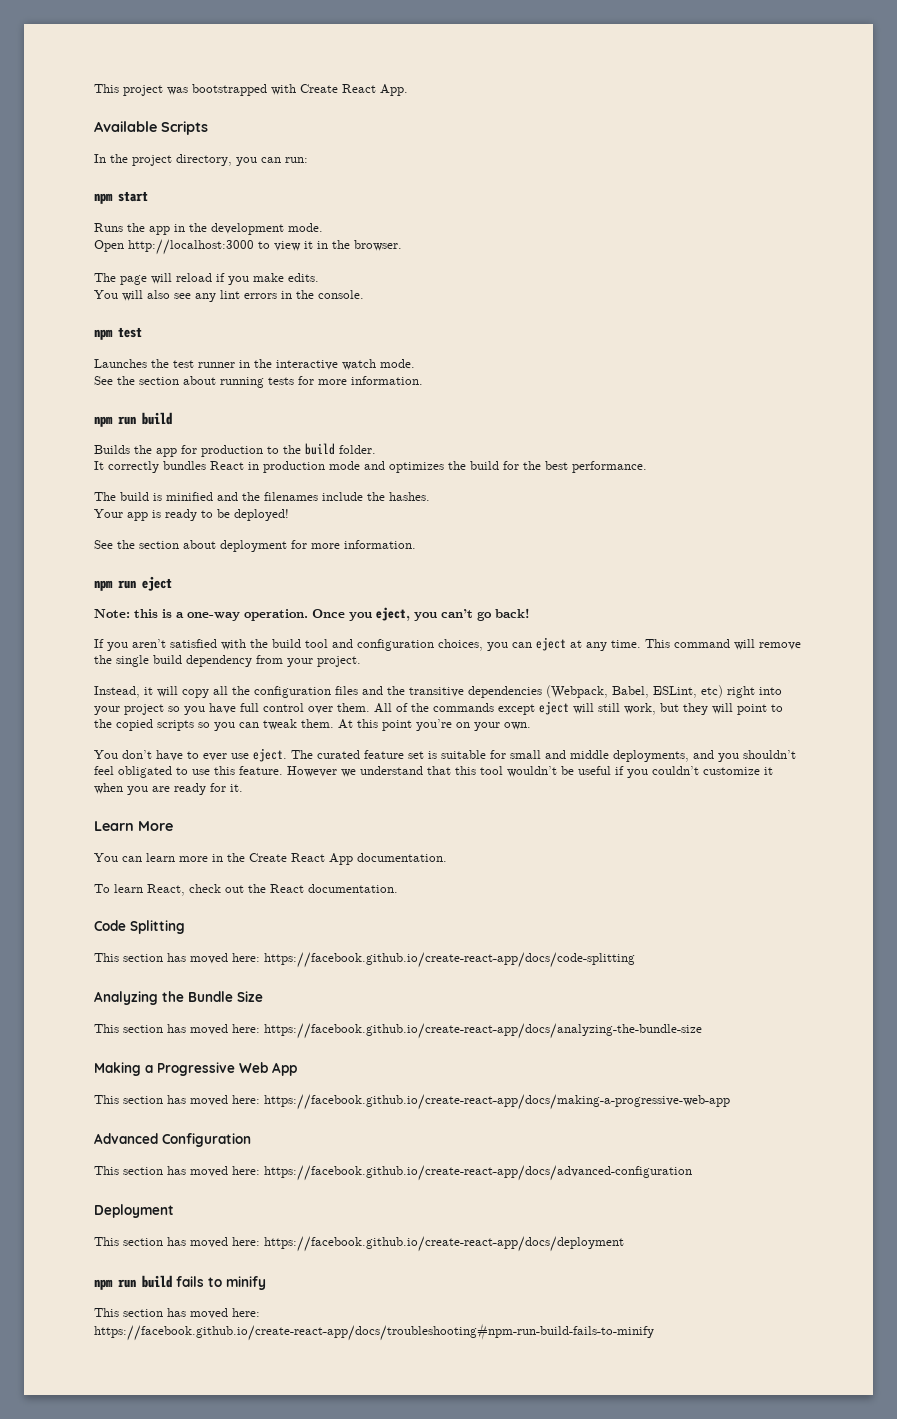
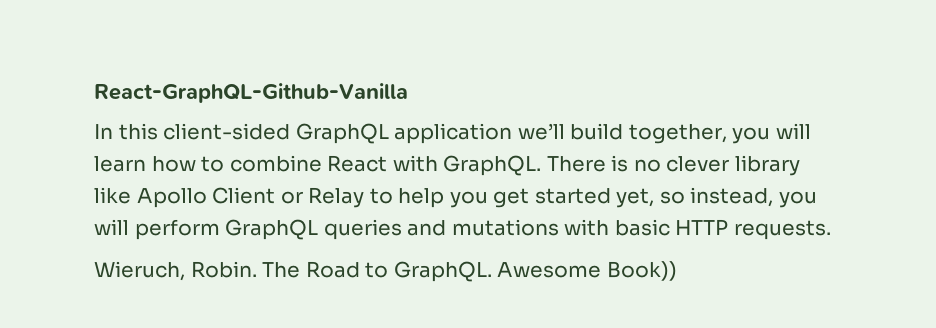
[94,84,408,96] [94,121,208,135] [94,154,308,166] [94,191,148,204] [94,223,323,235] [94,239,402,255] [94,273,319,285] [94,290,364,302] [94,327,142,340] [94,359,415,370] [94,376,423,388] [94,412,172,427] [94,443,376,457] [94,461,647,473] [94,492,430,501] [94,509,289,521] [94,540,416,552] [94,576,172,591] [94,607,530,621] [94,637,801,651] [94,655,361,667] [94,685,782,698] [94,701,783,715] [94,719,531,731] [94,748,796,762] [94,766,773,778] [94,783,243,795] [94,821,173,831] [94,853,447,865] [94,884,398,896] [94,920,185,934] [94,952,635,968] [94,991,263,1005] [94,1023,702,1039] [94,1062,297,1076] [94,1094,730,1110] [94,1133,251,1147] [94,1165,692,1181] [94,1204,174,1218] [94,1236,624,1252] [94,1275,266,1290] [94,1308,260,1319] [94,1323,654,1341] This project was bootstrapped with Create React App. // Available Scripts // In the project directory, you can run: // npm start // Runs the app in the development mode. // Open http://localhost:3000 to view it in the browser. // The page will reload if you make edits. // You will also see any lint errors in the console. // npm test // Launches the test runner in the interactive watch mode. // See the section about running tests for more information. // npm run build // Builds the app for production to the build folder. // It correctly bundles React in production mode and optimizes the build for the best performance. // The build is minified and the filenames include the hashes. // Your app is ready to be deployed! // See the section about deployment for more information. // npm run eject // Note: this is a one-way operation. Once you eject, you can’t go back! // If you aren’t satisfied with the build tool and configuration choices, you can eject at any time. This command will remove the single build dependency from your project. // Instead, it will copy all the configuration files and the transitive dependencies (Webpack, Babel, ESLint, etc) right into your project so you have full control over them. All of the commands except eject will still work, but they will point to the copied scripts so you can tweak them. At this point you’re on your own. // You don’t have to ever use eject. The curated feature set is suitable for small and middle deployments, and you shouldn’t feel obligated to use this feature. However we understand that this tool wouldn’t be useful if you couldn’t customize it when you are ready for it. // Learn More // You can learn more in the Create React App documentation. // To learn React, check out the React documentation. // Code Splitting // This section has moved here: https://facebook.github.io/create-react-app/docs/code-splitting // Analyzing the Bundle Size // This section has moved here: https://facebook.github.io/create-react-app/docs/analyzing-the-bundle-size // Making a Progressive Web App // This section has moved here: https://facebook.github.io/create-react-app/docs/making-a-progressive-web-app // Advanced Configuration // This section has moved here: https://facebook.github.io/create-react-app/docs/advanced-configuration // Deployment // This section has moved here: https://facebook.github.io/create-react-app/docs/deployment // npm run build fails to minify // This section has moved here: https://facebook.github.io/create-react-app/docs/troubleshooting#npm-run-build-fails-to-minify -> [94,83,408,103] [94,123,811,144] [94,155,800,176] [94,187,817,208] [94,219,831,240] [94,261,677,282] React-GraphQL-Github-Vanilla // In this client-sided GraphQL application we’ll build together, you will learn how to combine React with GraphQL. There is no clever library like Apollo Client or Relay to help you get started yet, so instead, you will perform GraphQL queries and mutations with basic HTTP requests. // Wieruch, Robin. The Road to GraphQL. Awesome Book))

